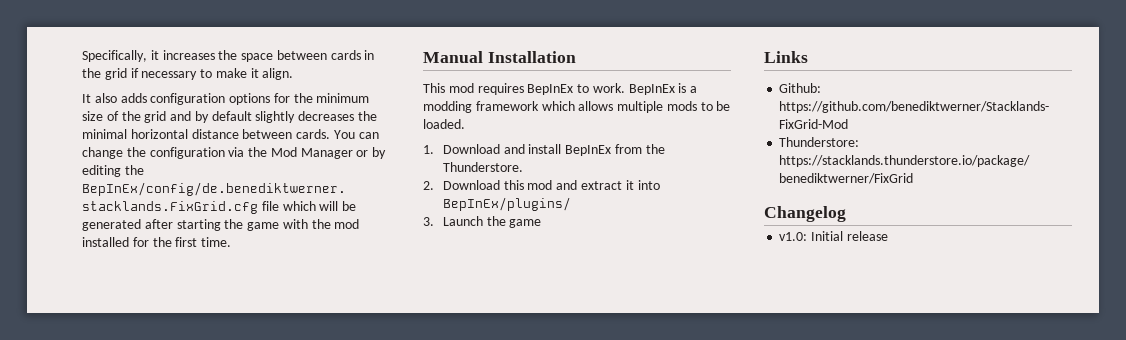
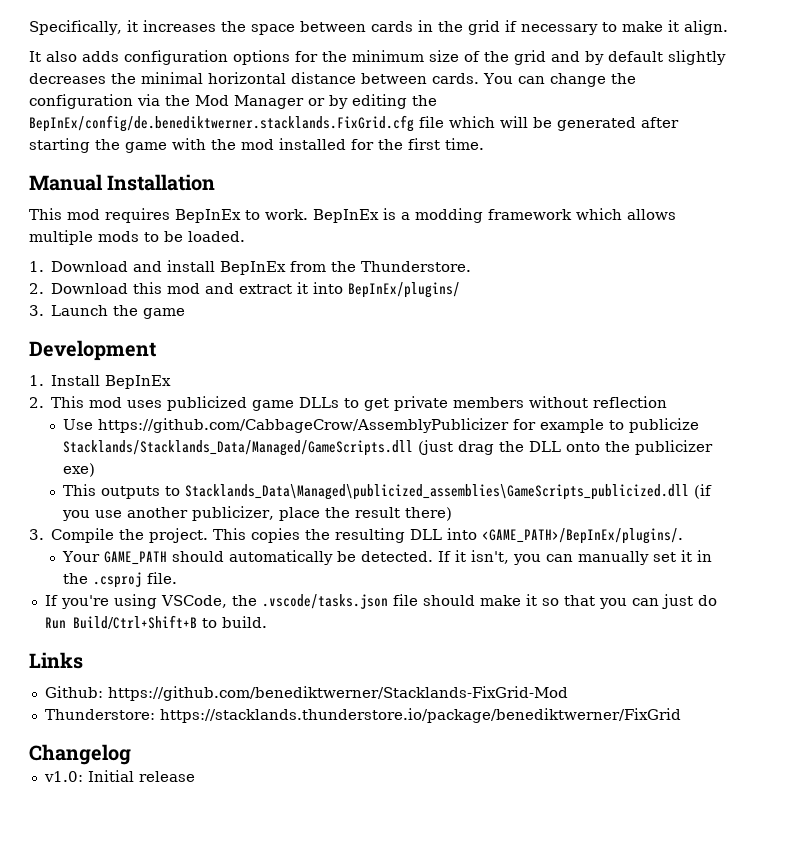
(542, 223) none -> [29,340,156,361] [29,375,172,389] [29,396,668,411] [63,418,700,433] [63,440,714,456] [63,463,96,477] [63,484,713,500] [62,506,453,521] [29,528,684,544] [62,550,713,565] [63,572,178,588] [44,594,717,609] [44,615,267,629] // Development // 1. Install BepInEx // 2. This mod uses publicized game DLLs to get private members without reflection // Use https://github.com/CabbageCrow/AssemblyPublicizer for example to publicize Stacklands/Stacklands_Data/Managed/GameScripts.dll (just drag the DLL onto the publicizer exe) // This outputs to Stacklands_Data\Managed\publicized_assemblies\GameScripts_publicized.dll (if you use another publicizer, place the result there) // 3. Compile the project. This copies the resulting DLL into <GAME_PATH>/BepInEx/plugins/. // Your GAME_PATH should automatically be detected. If it isn't, you can manually set it in the .csproj file. // If you're using VSCode, the .vscode/tasks.json file should make it so that you can just do Run Build/Ctrl+Shift+B to build.

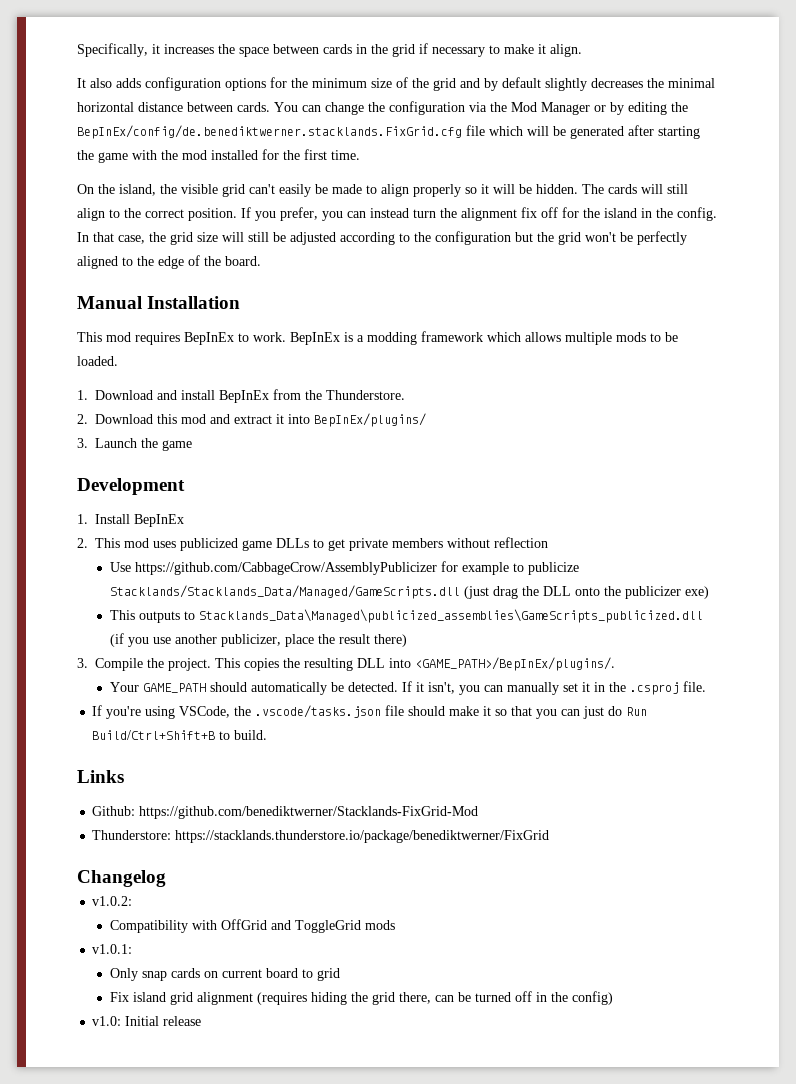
(484, 144) none -> [77,184,688,197] [77,207,717,221] [77,231,687,245] [77,255,261,269] // On the island, the visible grid can't easily be made to align properly so it will be hidden. The cards will still align to the correct position. If you prefer, you can instead turn the alignment fix off for the island in the config. In that case, the grid size will still be adjusted according to the configuration but the grid won't be perfectly aligned to the edge of the board.
(131, 754) none -> [92,896,133,906] [110,919,396,933] [92,944,133,954] [110,968,341,981] [110,991,614,1005] // v1.0.2: // Compatibility with OffGrid and ToggleGrid mods // v1.0.1: // Only snap cards on current board to grid // Fix island grid alignment (requires hiding the grid there, can be turned off in the config)

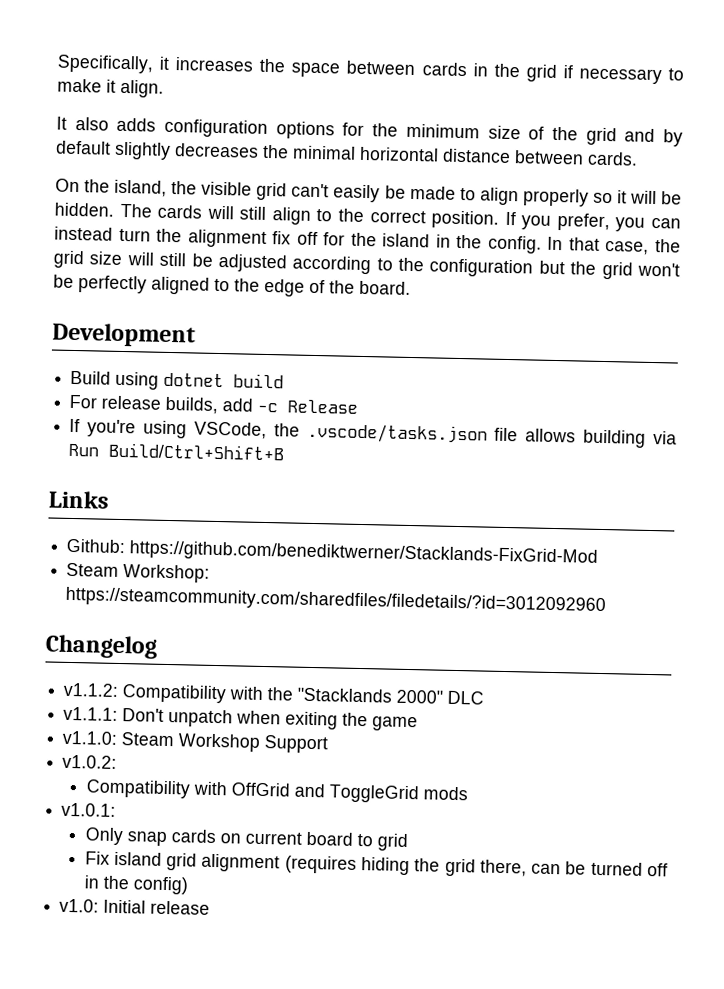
[274,101,688,115] [77,125,700,139] [77,149,360,163] You can change the configuration via the Mod Manager or by editing the BepInEx/config/de.benediktwerner.stacklands.FixGrid.cfg file which will be generated after starting the game with the mod installed for the first time. -> (638, 158) none
[77,296,241,309] [77,331,678,345] [77,356,118,366] [77,389,405,403] [77,413,426,427] [77,438,192,451] [77,478,185,495] [77,514,184,527] [77,537,548,551] [110,561,580,575] [110,585,710,599] [110,609,704,623] [110,633,408,647] [77,657,615,671] [110,681,707,695] Manual Installation // This mod requires BepInEx to work. BepInEx is a modding framework which allows multiple mods to be loaded. // 1. Download and install BepInEx from the Thunderstore. // 2. Download this mod and extract it into BepInEx/plugins/ // 3. Launch the game // Development // 1. Install BepInEx // 2. This mod uses publicized game DLLs to get private members without reflection // Use https://github.com/CabbageCrow/AssemblyPublicizer for example to publicize Stacklands/Stacklands_Data/Managed/GameScripts.dll (just drag the DLL onto the publicizer exe) // This outputs to Stacklands_Data\Managed\publicized_assemblies\GameScripts_publicized.dll (if you use another publicizer, place the result there) // 3. Compile the project. This copies the resulting DLL into <GAME_PATH>/BepInEx/plugins/. // Your GAME_PATH should automatically be detected. If it isn't, you can manually set it in the .csproj file. -> [52,322,196,348] [70,370,285,390] [69,394,359,415] Development // Build using dotnet build // For release builds, add -c Release
[408,706,623,719] should make it so that you can just do -> [525,428,677,448] allows building via
[219,730,268,740] to build. -> (285, 451) none
[92,830,550,843] [77,870,166,887] Thunderstore: https://stacklands.thunderstore.io/package/benediktwerner/FixGrid // Changelog -> [66,562,211,583] [65,586,607,616] [45,634,158,659] [63,682,485,705] [63,706,419,732] [62,730,329,754] Steam Workshop: https://steamcommunity.com/sharedfiles/filedetails/?id=3012092960 // Changelog // v1.1.2: Compatibility with the "Stacklands 2000" DLC // v1.1.1: Don't unpatch when exiting the game // v1.1.0: Steam Workshop Support

